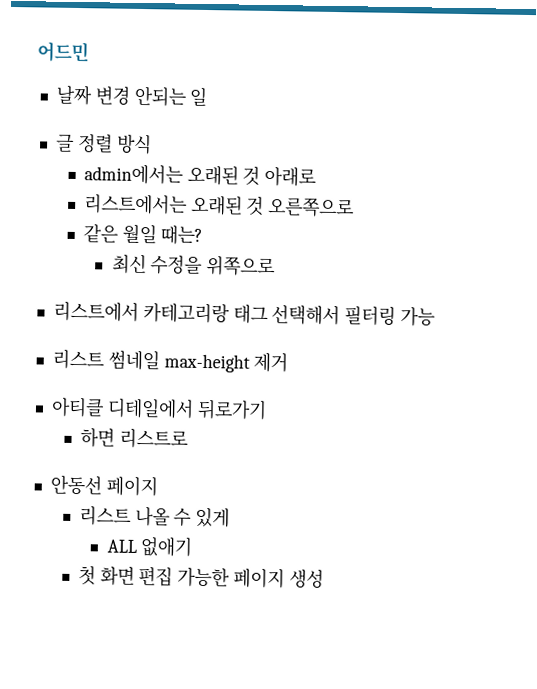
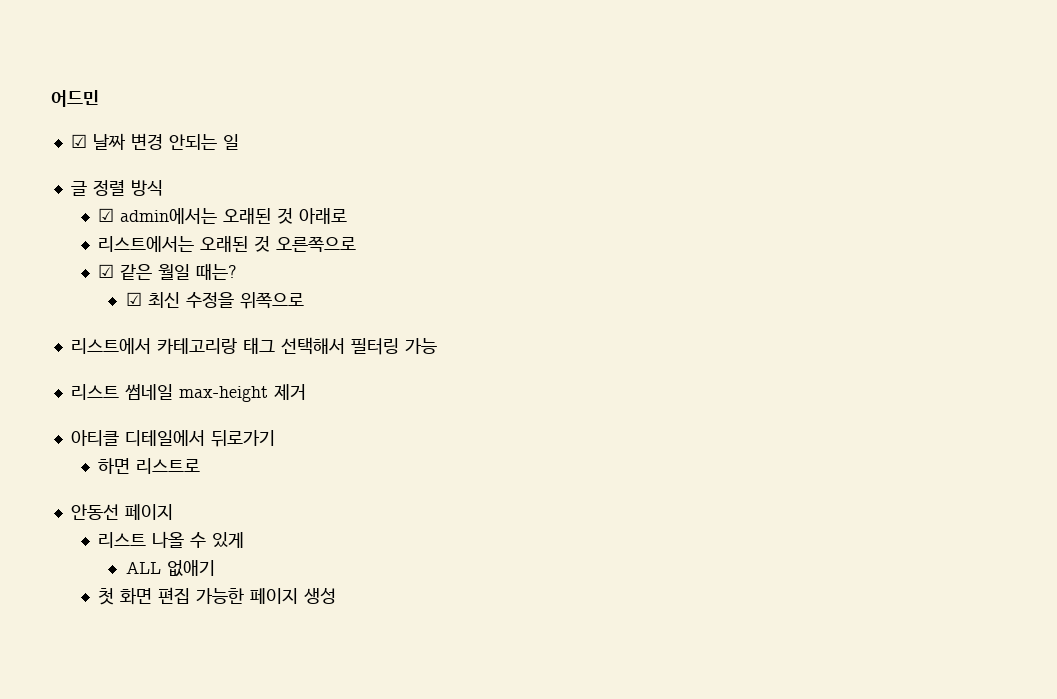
(89, 52) none -> [70,134,87,148] ☑
(152, 144) none -> [98,208,115,222] ☑
(355, 207) none -> [98,264,115,278] ☑
(204, 235) none -> [125,292,142,306] ☑

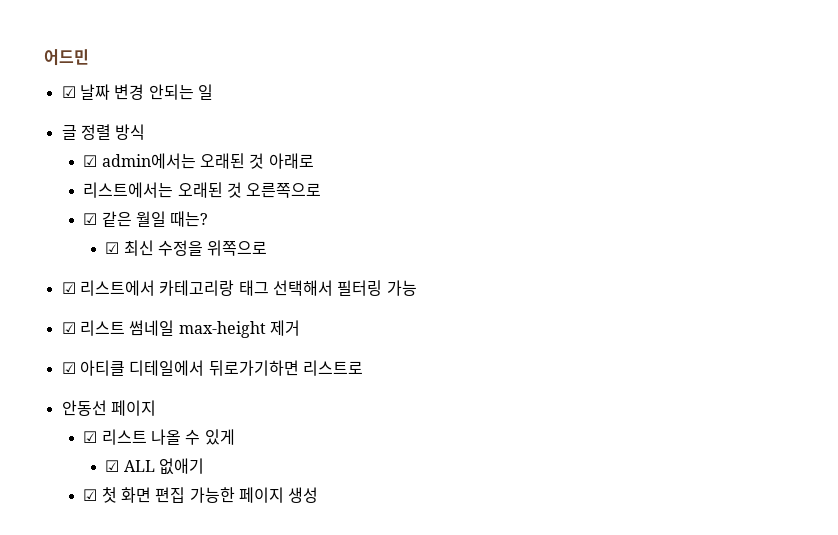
(304, 300) none -> [61,282,76,294] ☑
(437, 346) none -> [61,322,76,334] ☑
(306, 392) none -> [61,362,76,374] ☑
[210,430,275,447] [98,458,131,474] 뒤로가기 // 하면 -> [208,360,299,376] 뒤로가기하면
(173, 512) none -> [83,431,98,443] ☑
(245, 540) none -> [105,460,120,472] ☑
(215, 568) none -> [83,489,98,501] ☑

